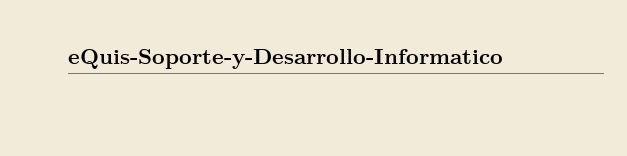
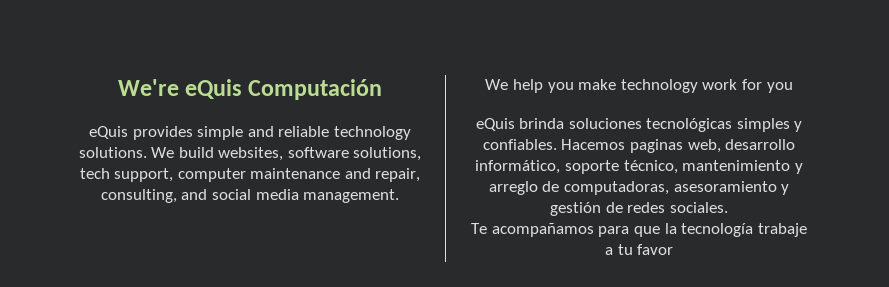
[68,49,503,69] eQuis-Soporte-y-Desarrollo-Informatico -> [117,79,383,100] [89,126,411,140] [78,147,422,161] [79,168,421,182] [100,189,400,203] [485,79,793,93] [475,118,803,132] [482,139,796,153] [475,160,803,174] [488,181,790,195] [550,202,728,216] [471,223,807,237] [604,244,674,255] We're eQuis Computación // eQuis provides simple and reliable technology solutions. We build websites, software solutions, tech support, computer maintenance and repair, consulting, and social media management. // We help you make technology work for you // eQuis brinda soluciones tecnológicas simples y confiables. Hacemos paginas web, desarrollo informático, soporte técnico, mantenimiento y arreglo de computadoras, asesoramiento y gestión de redes sociales. // Te acompañamos para que la tecnología trabaje a tu favor

